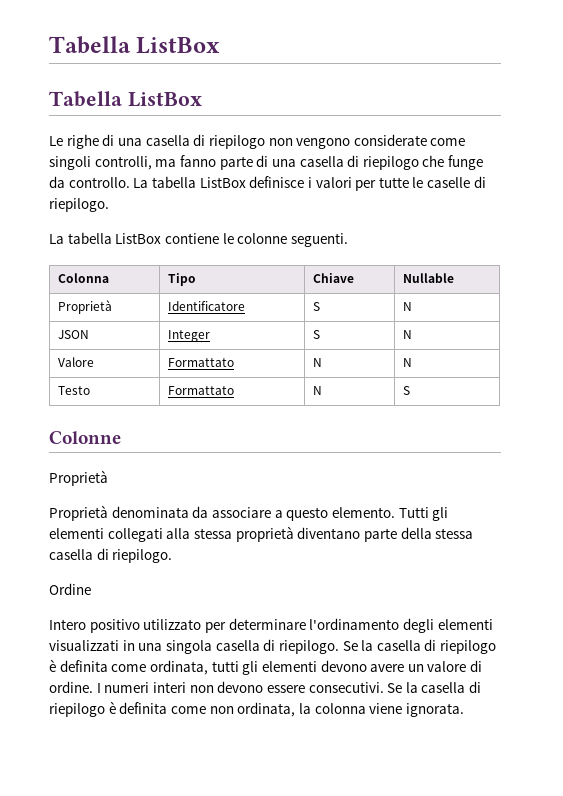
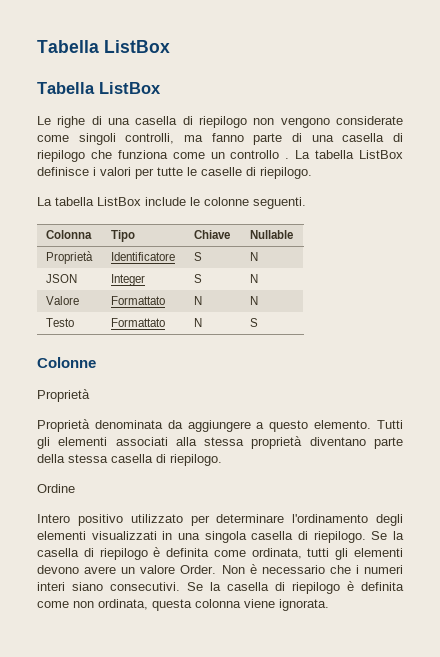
[448,155,484,170] [49,176,130,188] funge da controllo. -> [117,150,290,159] funziona come un controllo .
[164,233,219,244] contiene -> [145,197,186,206] include
[211,507,271,518] associare -> [187,420,251,432] aggiungere
[107,528,163,542] collegati -> [115,437,168,446] associati
[470,660,483,672] [49,681,305,693] di ordine. I numeri interi non devono essere -> [180,564,403,574] [37,582,103,591] Order. Non è necessario che i numeri interi siano
[298,703,311,714] la -> [152,599,192,611] questa

